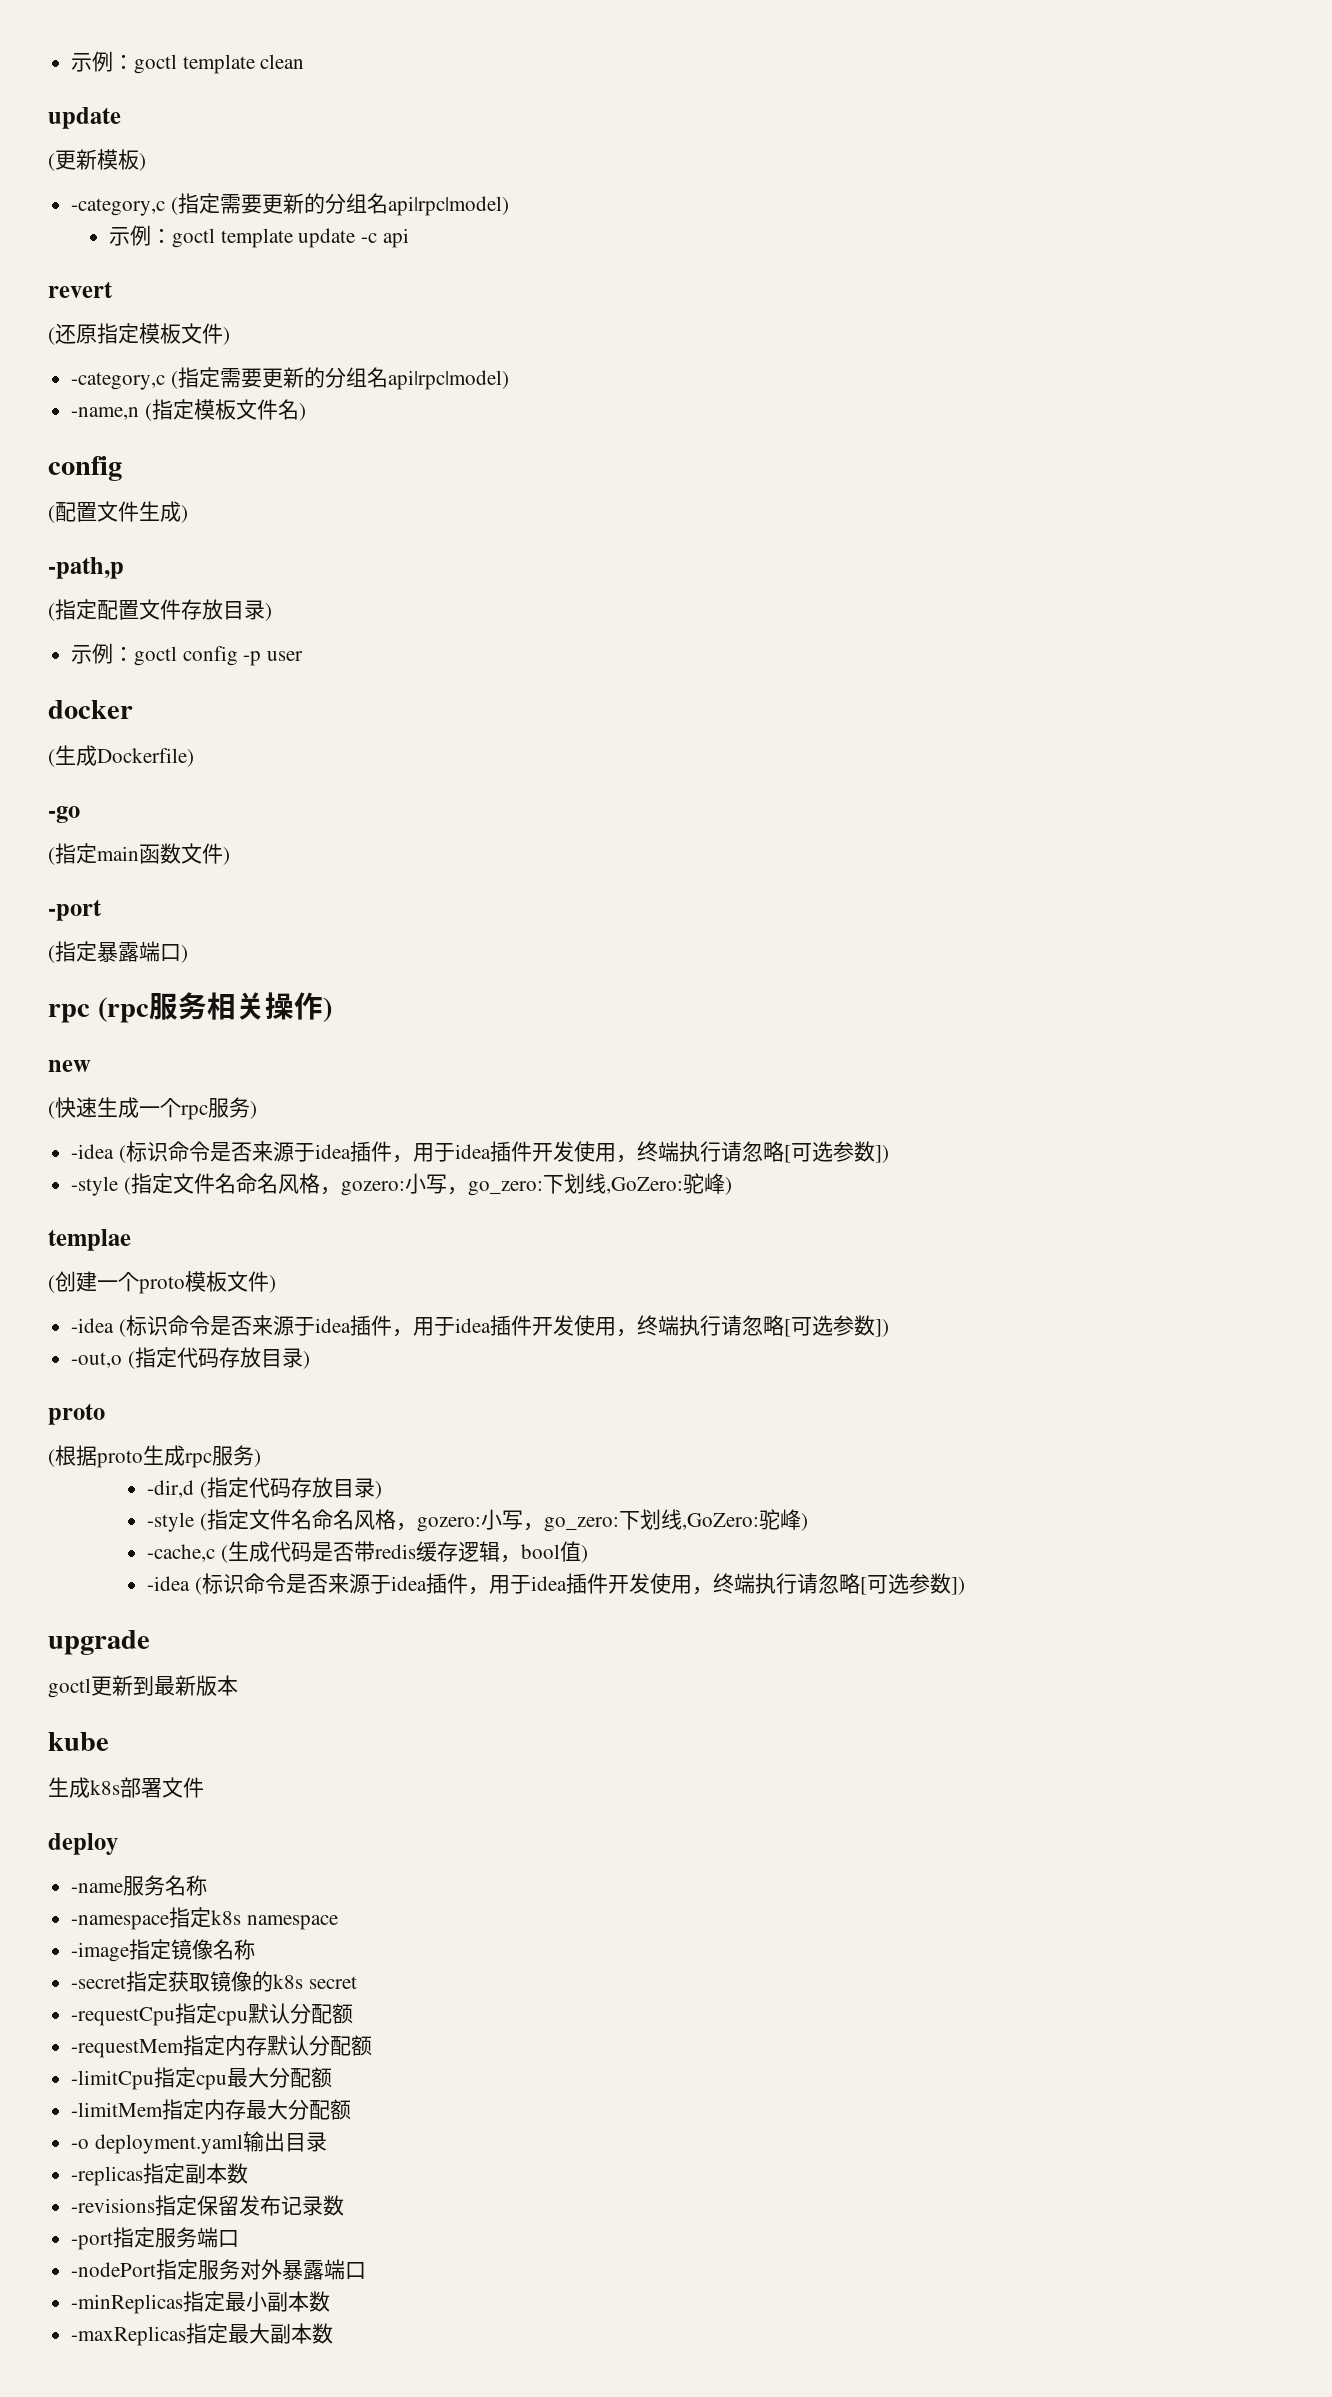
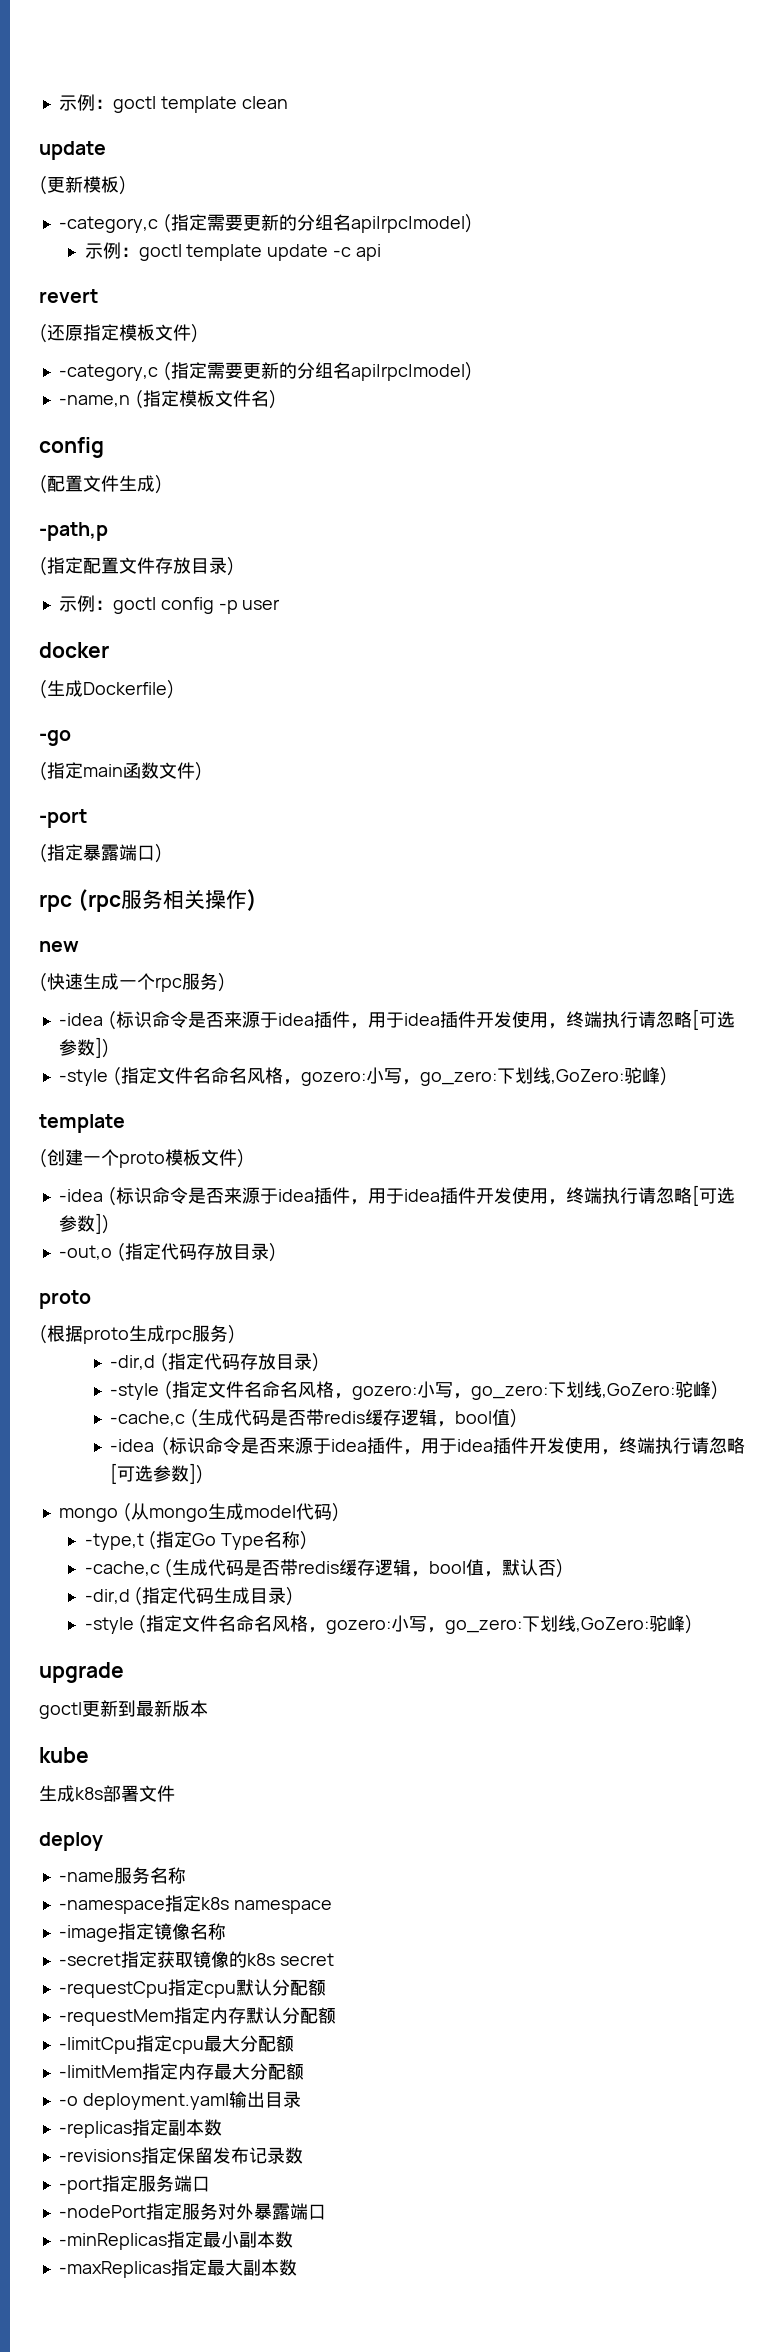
[48,1229,131,1251] templae -> [39,1114,125,1133] template
(965, 1586) none -> [58,1502,340,1522] [84,1530,309,1550] [84,1558,565,1578] [84,1586,295,1606] [84,1614,694,1634] // mongo (从mongo生成model代码) // -type,t (指定Go Type名称) // -cache,c (生成代码是否带redis缓存逻辑，bool值，默认否) // -dir,d (指定代码生成目录) // -style (指定文件名命名风格，gozero:小写，go_zero:下划线,GoZero:驼峰)

